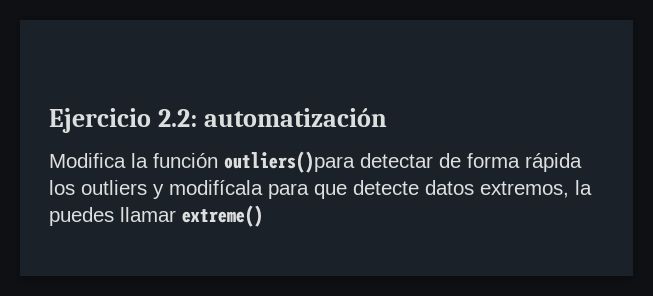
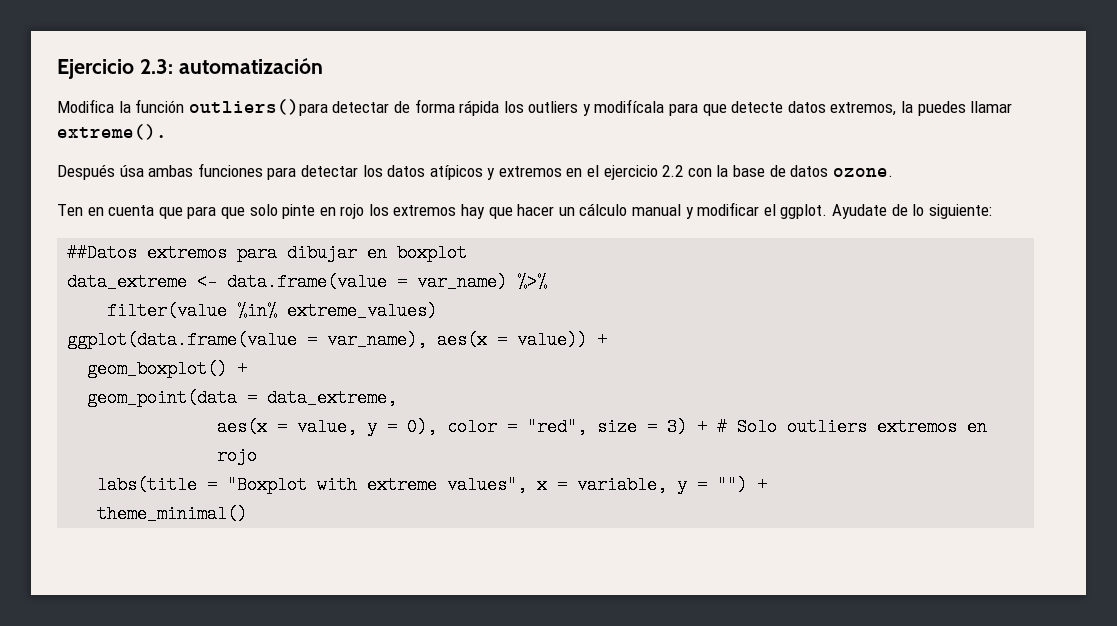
[158,109,198,127] 2.2: -> [139,59,173,74] 2.3:
[182,205,263,227] extreme() -> [57,124,167,140] [57,163,893,180] [57,202,992,219] [67,244,468,262] [67,273,548,291] [107,302,438,320] [67,331,608,349] [87,360,248,378] [87,389,398,407] [217,418,988,436] [217,447,258,465] [97,476,768,494] [97,505,248,523] extreme(). // Después úsa ambas funciones para detectar los datos atípicos y extremos en el ejercicio 2.2 con la base de datos ozone. // Ten en cuenta que para que solo pinte en rojo los extremos hay que hacer un cálculo manual y modificar el ggplot. Ayudate de lo siguiente: // ##Datos extremos para dibujar en boxplot // data_extreme <- data.frame(value = var_name) %>% // filter(value %in% extreme_values) // ggplot(data.frame(value = var_name), aes(x = value)) + // geom_boxplot() + // geom_point(data = data_extreme, // aes(x = value, y = 0), color = "red", size = 3) + # Solo outliers extremos en rojo // labs(title = "Boxplot with extreme values", x = variable, y = "") + // theme_minimal()

